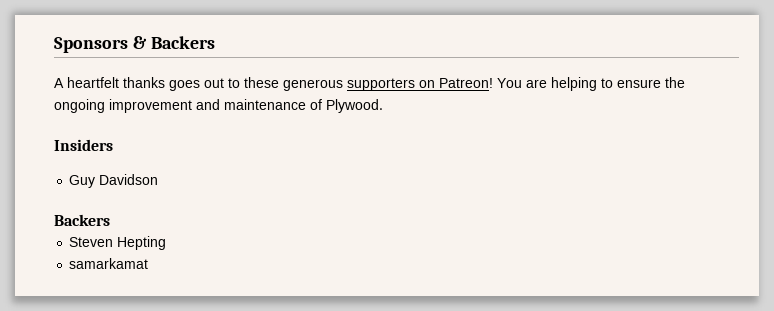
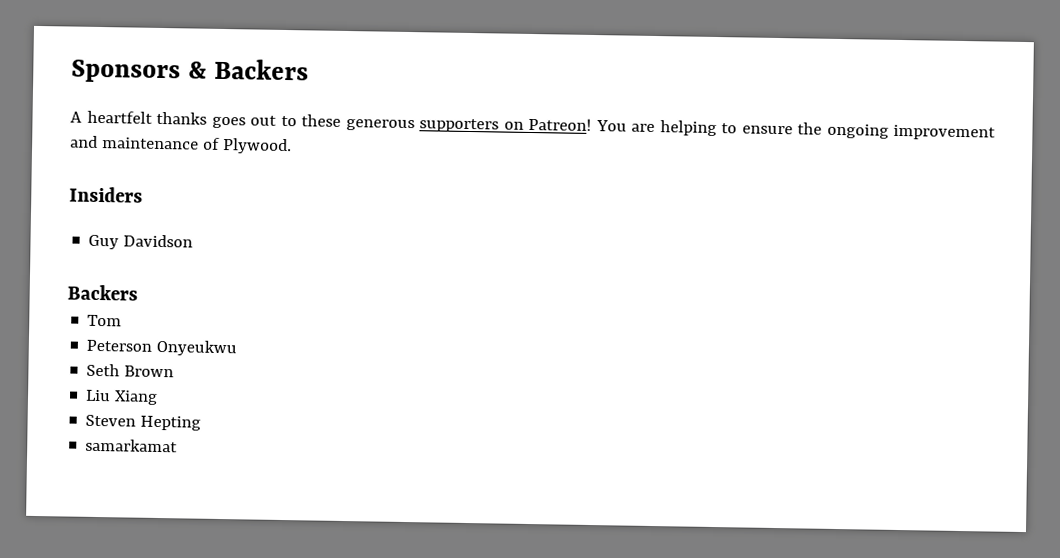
(110, 220) none -> [87,314,123,327] [86,339,238,357] [86,363,175,378] [85,389,159,405] // Tom // Peterson Onyeukwu // Seth Brown // Liu Xiang

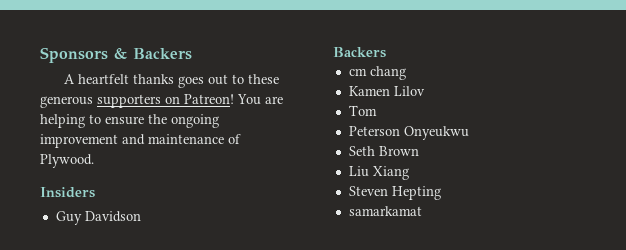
(138, 292) none -> [348,66,406,80] [348,86,425,96] // cm chang // Kamen Lilov

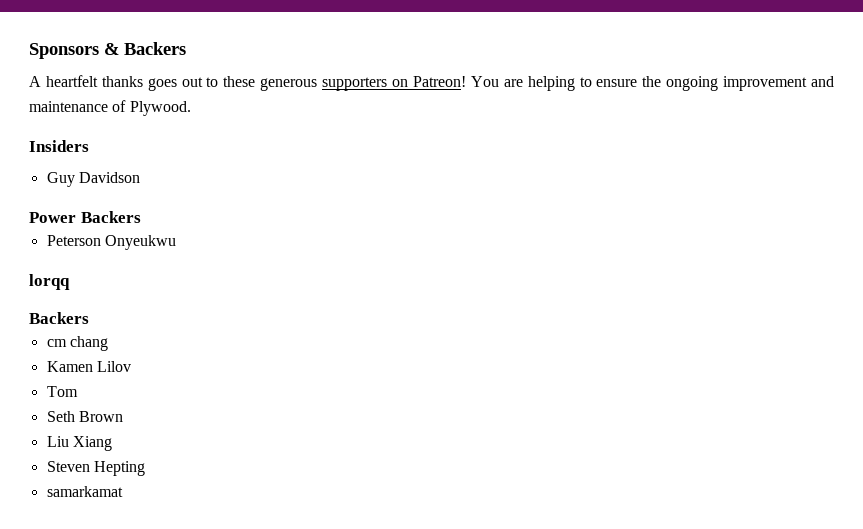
(141, 216) none -> [29,211,141,223] [46,235,176,250] [29,274,70,290] // Power Backers // Peterson Onyeukwu // lorqq
[348,126,469,140] // Peterson Onyeukwu -> (78, 391) none

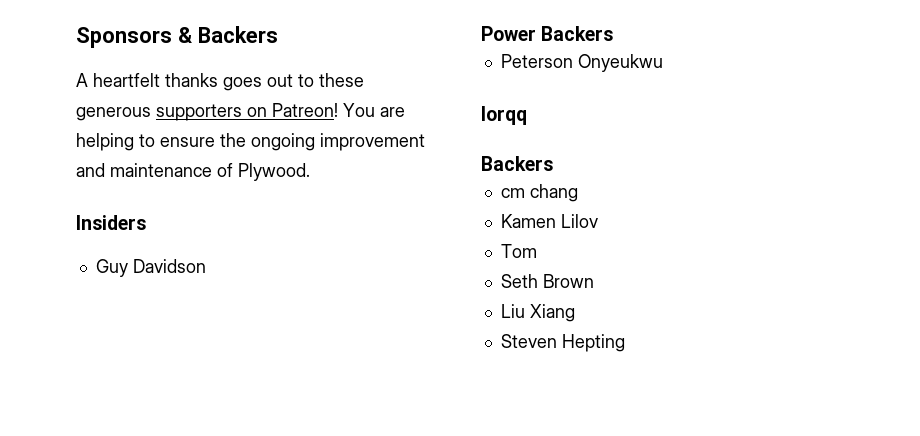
[46,486,123,497] // samarkamat -> (625, 343) none

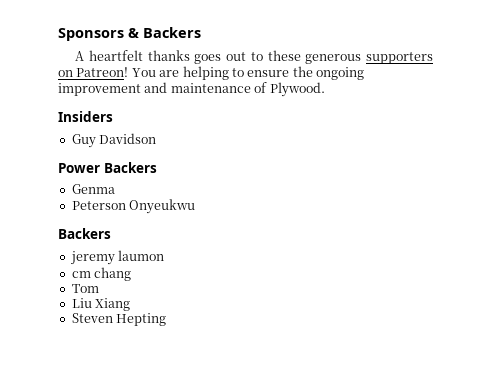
(614, 33) none -> [71,184,115,194] // Genma
[481,106,527,125] [481,156,553,171] lorqq // Backers -> [58,228,111,239] [70,250,165,265] Backers // jeremy laumon
[500,214,598,228] // Kamen Lilov -> (132, 274) none
[500,274,594,288] // Seth Brown -> (99, 288) none

